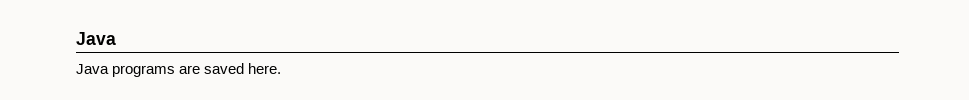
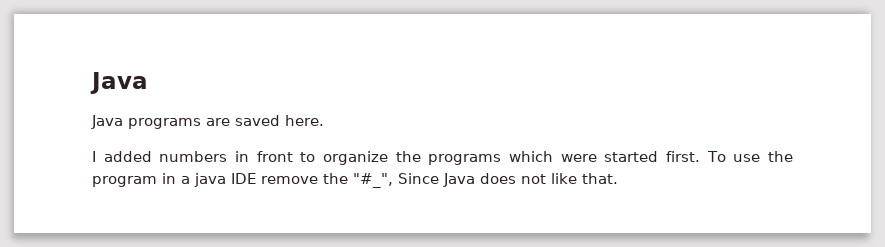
(282, 68) none -> [92,151,793,165] [92,173,618,188] // I added numbers in front to organize the programs which were started first. To use the program in a java IDE remove the "#_", Since Java does not like that.

